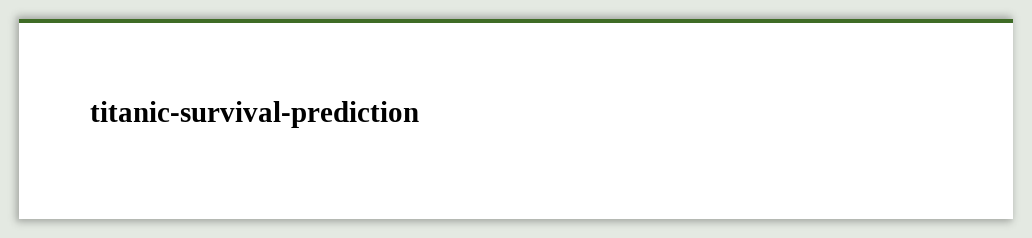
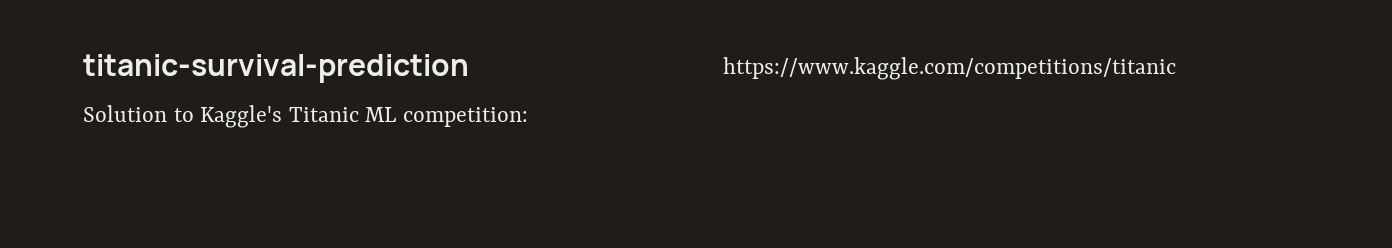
(419, 114) none -> [83,105,529,128] [723,57,1176,80] // Solution to Kaggle's Titanic ML competition: https://www.kaggle.com/competitions/titanic

